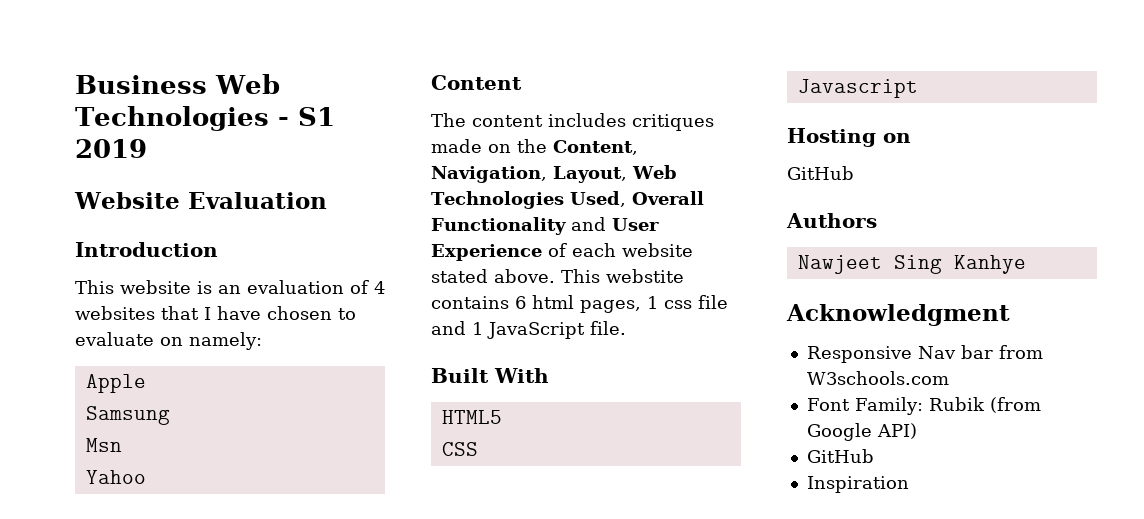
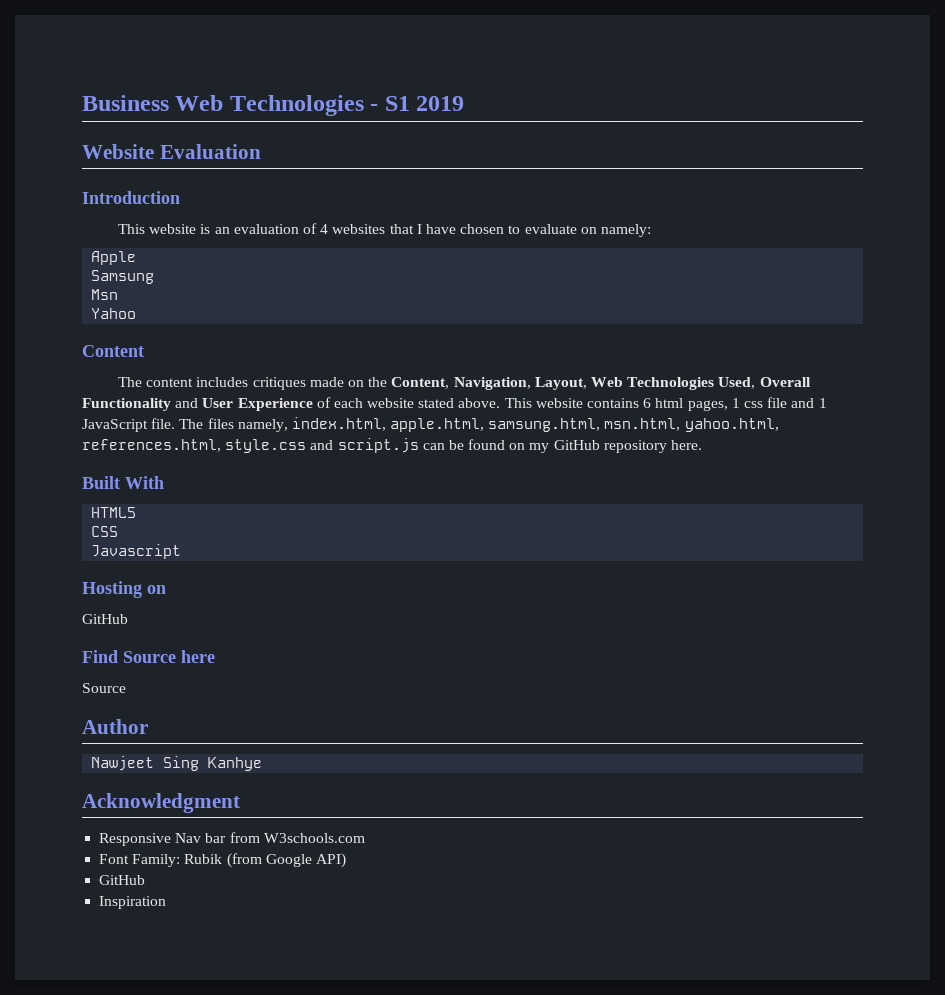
[606,269,684,283] webstite -> [535,398,583,408] website
(626, 328) none -> [179,417,779,432] [82,438,703,453] The files namely, index.html, apple.html, samsung.html, msn.html, yahoo.html, references.html, style.css and script.js can be found on my GitHub repository here.
[786,213,877,228] Authors -> [82,650,215,663] [82,683,126,693] [82,719,148,734] Find Source here // Source // Author

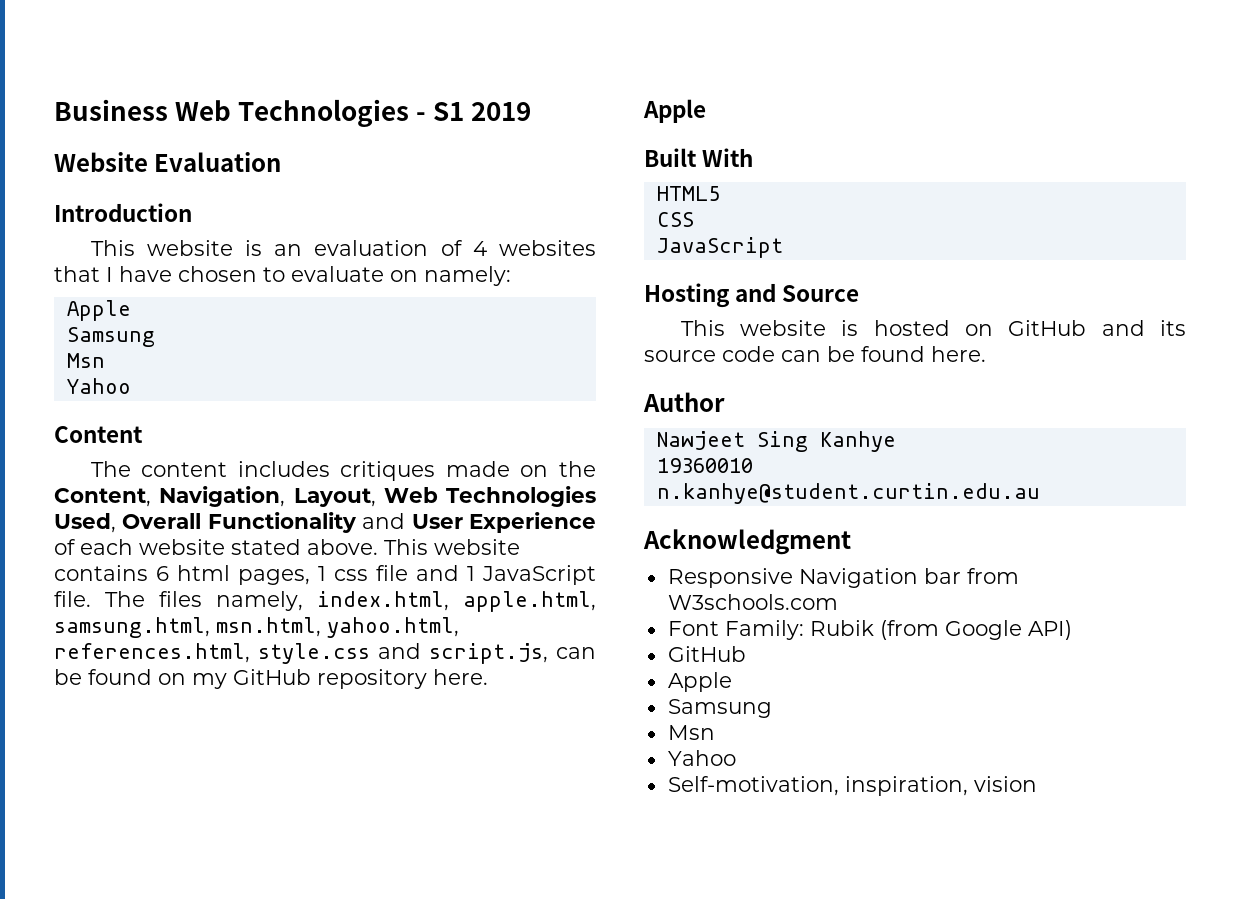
[337,438,419,453] script.js -> [429,643,548,664] script.js,
(703, 445) none -> [643,99,706,123] // Apple
[91,544,182,559] Javascript -> [656,237,783,258] JavaScript
[147,585,166,594] [82,614,128,624] [82,650,215,663] [82,683,126,693] on // GitHub // Find Source here // Source -> [735,283,860,302] [680,320,1186,336] [644,346,986,362] and Source // This website is hosted on GitHub and its source code can be found here.
(263, 764) none -> [656,458,753,473] [656,483,1040,504] // 19360010 // n.kanhye@student.curtin.edu.au
[175,833,202,843] Nav -> [798,568,918,588] Navigation
[99,896,167,909] Inspiration -> [667,672,732,692] [667,699,772,718] [667,725,715,740] [667,750,736,766] [667,776,1037,796] Apple // Samsung // Msn // Yahoo // Self-motivation, inspiration, vision

